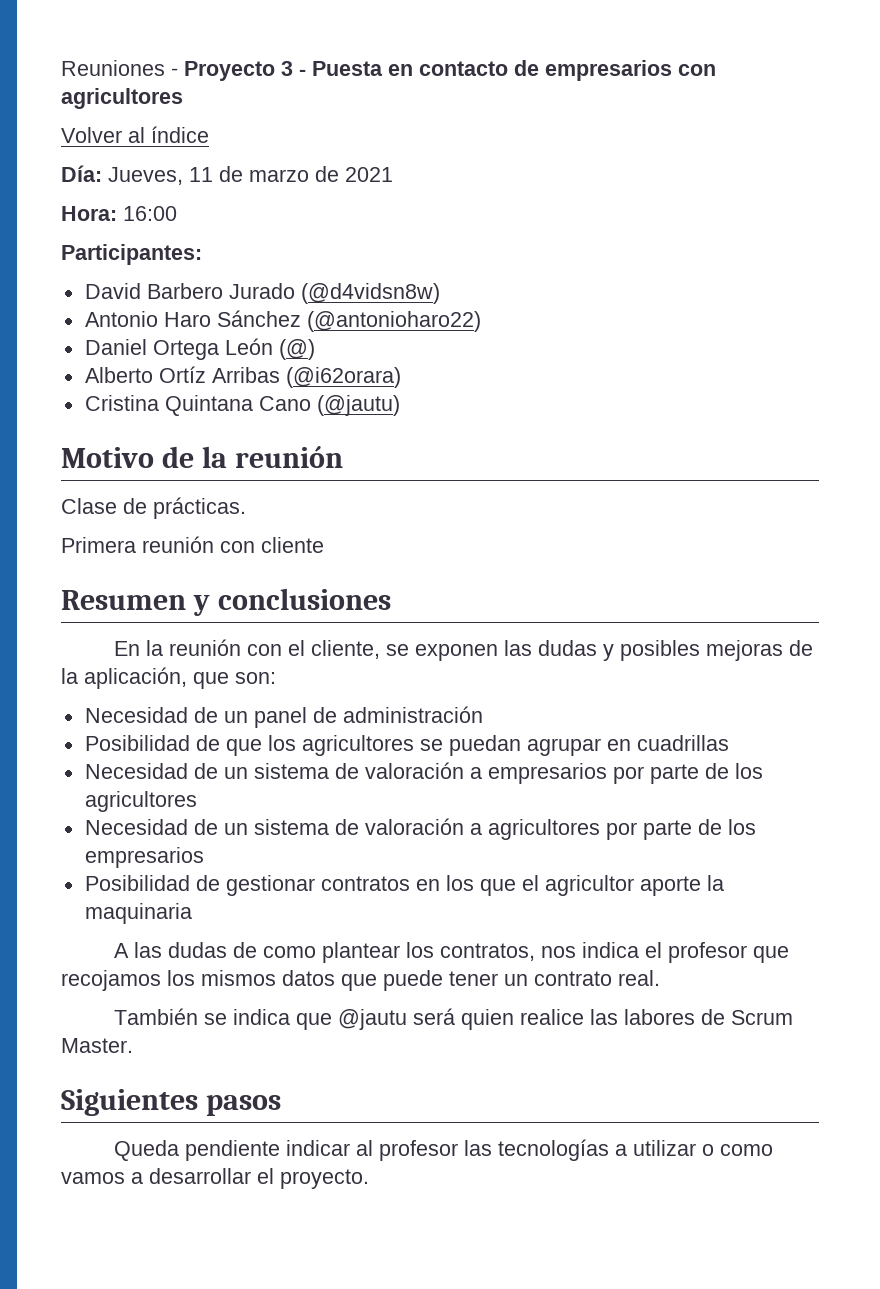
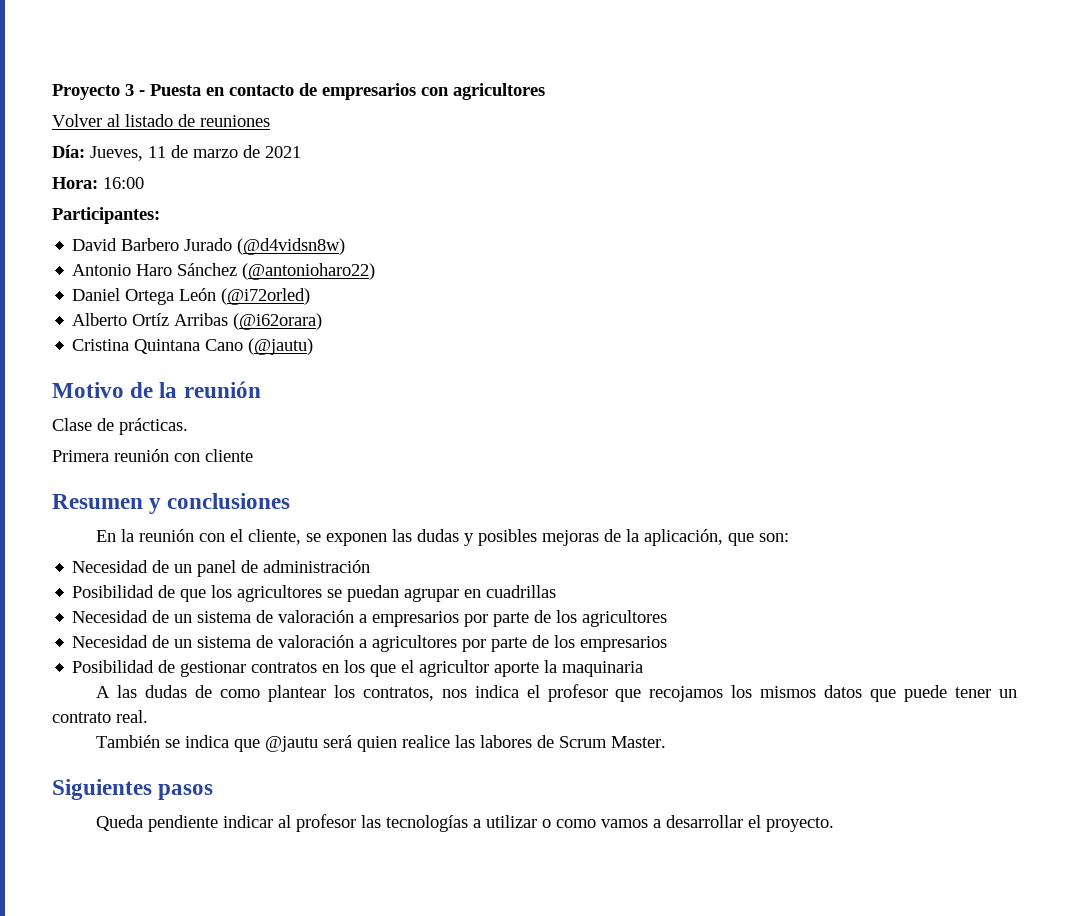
[61,60,178,76] Reuniones - -> (52, 92) none
[151,126,209,143] índice -> [125,114,270,127] listado de reuniones
[278,339,315,360] (@) -> [221,288,311,305] (@i72orled)

